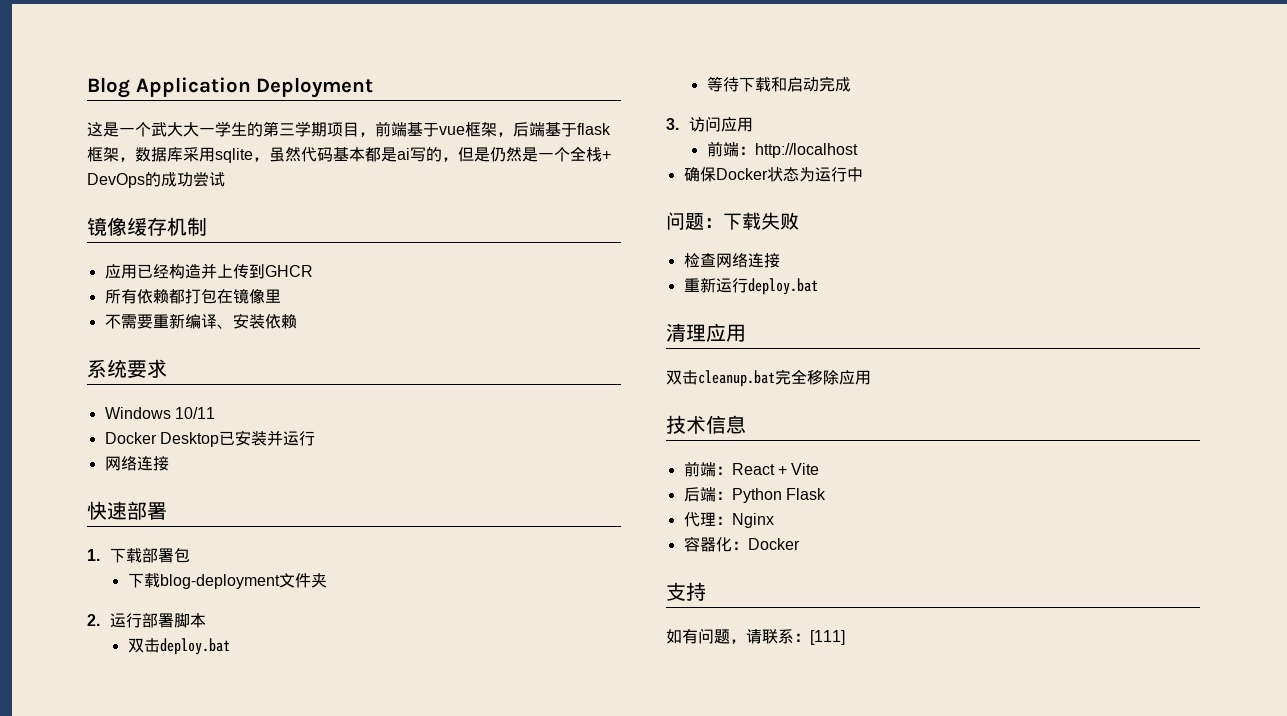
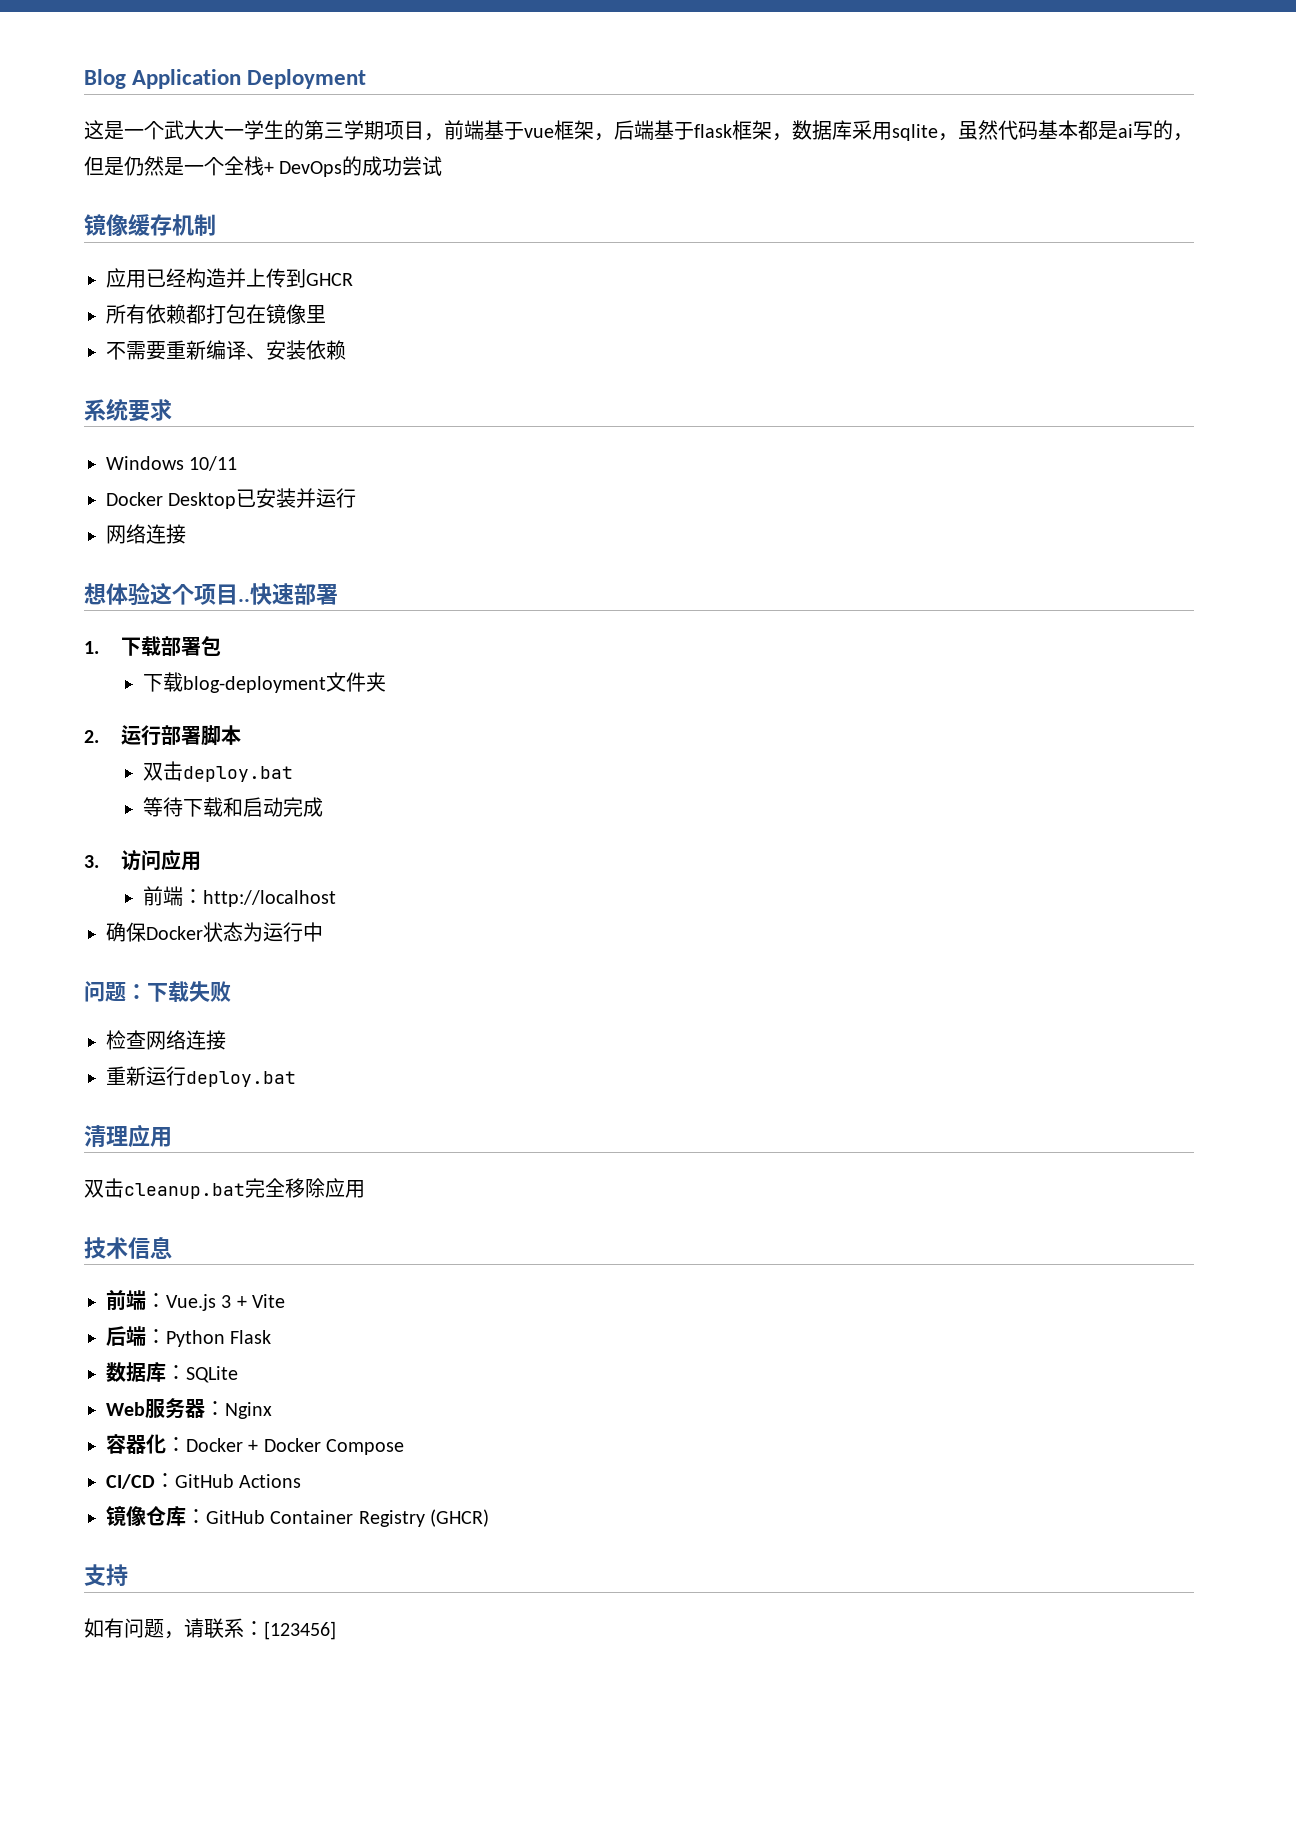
(169, 463) none -> [84,582,250,606] 想体验这个项目..
[731,463,775,475] React -> [166,1294,232,1311] Vue.js 3
[683,512,716,527] 代理 -> [106,1362,238,1383] [106,1398,205,1419] 数据库：SQLite // Web服务器
(800, 544) none -> [248,1438,405,1455] [106,1473,302,1489] [106,1505,490,1527] + Docker Compose // CI/CD：GitHub Actions // 镜像仓库：GitHub Container Registry (GHCR)
[810,630,845,645] [111] -> [264,1621,336,1640] [123456]

